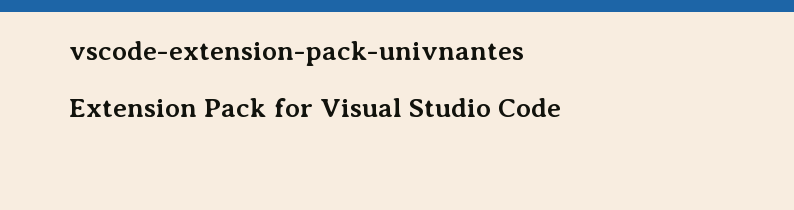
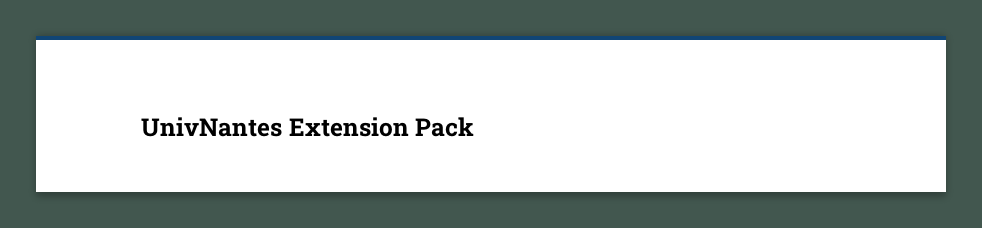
[69,41,524,66] vscode-extension-pack-univnantes // -> [141,117,282,137] UnivNantes
[273,98,562,117] for Visual Studio Code -> (475, 127) none

